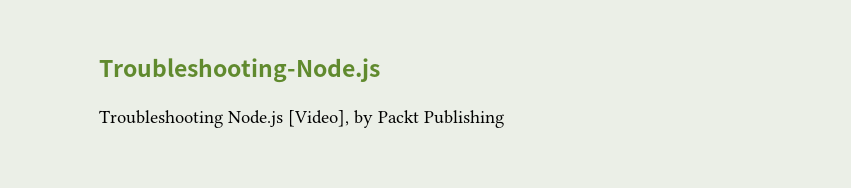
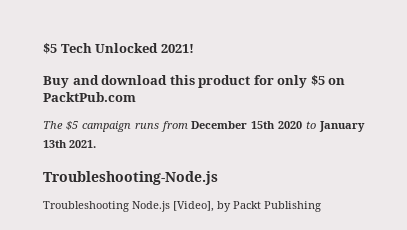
(99, 70) none -> [43,43,194,54] [43,75,346,88] [43,92,136,102] [43,121,365,132] [43,140,96,148] $5 Tech Unlocked 2021! // Buy and download this product for only $5 on PacktPub.com // The $5 campaign runs from December 15th 2020 to January 13th 2021. //

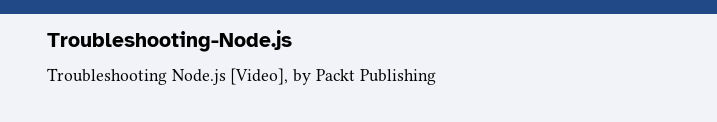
[43,43,194,54] [43,75,346,88] [43,92,136,102] [43,121,365,132] [43,140,96,148] $5 Tech Unlocked 2021! // Buy and download this product for only $5 on PacktPub.com // The $5 campaign runs from December 15th 2020 to January 13th 2021. // -> (47, 41) none

